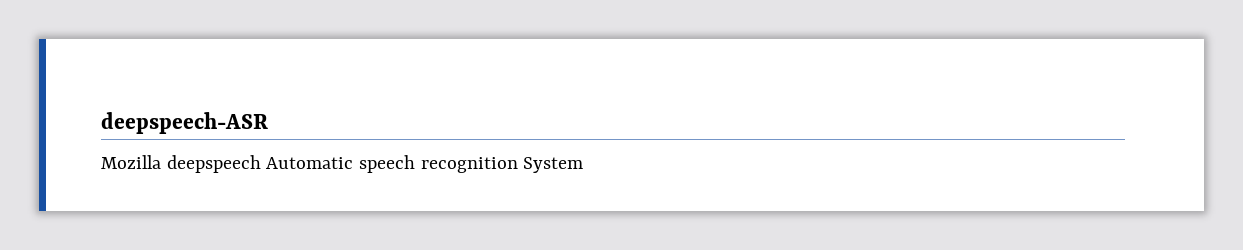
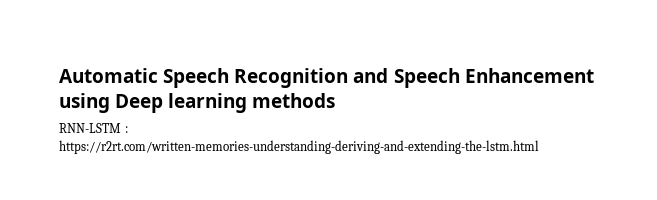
[101,112,268,134] [101,155,584,173] deepspeech-ASR // Mozilla deepspeech Automatic speech recognition System -> [59,68,594,88] [59,93,336,113] [59,123,128,133] [59,140,539,154] Automatic Speech Recognition and Speech Enhancement using Deep learning methods // RNN-LSTM : https://r2rt.com/written-memories-understanding-deriving-and-extending-the-lstm.html

